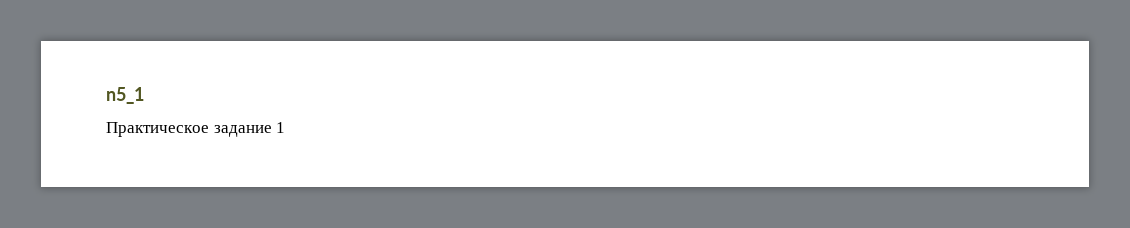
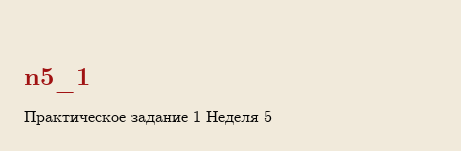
(286, 127) none -> [206,110,272,125] Неделя 5

